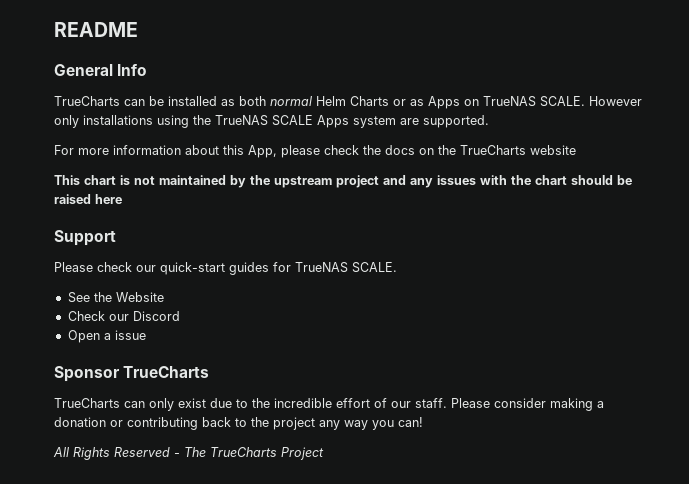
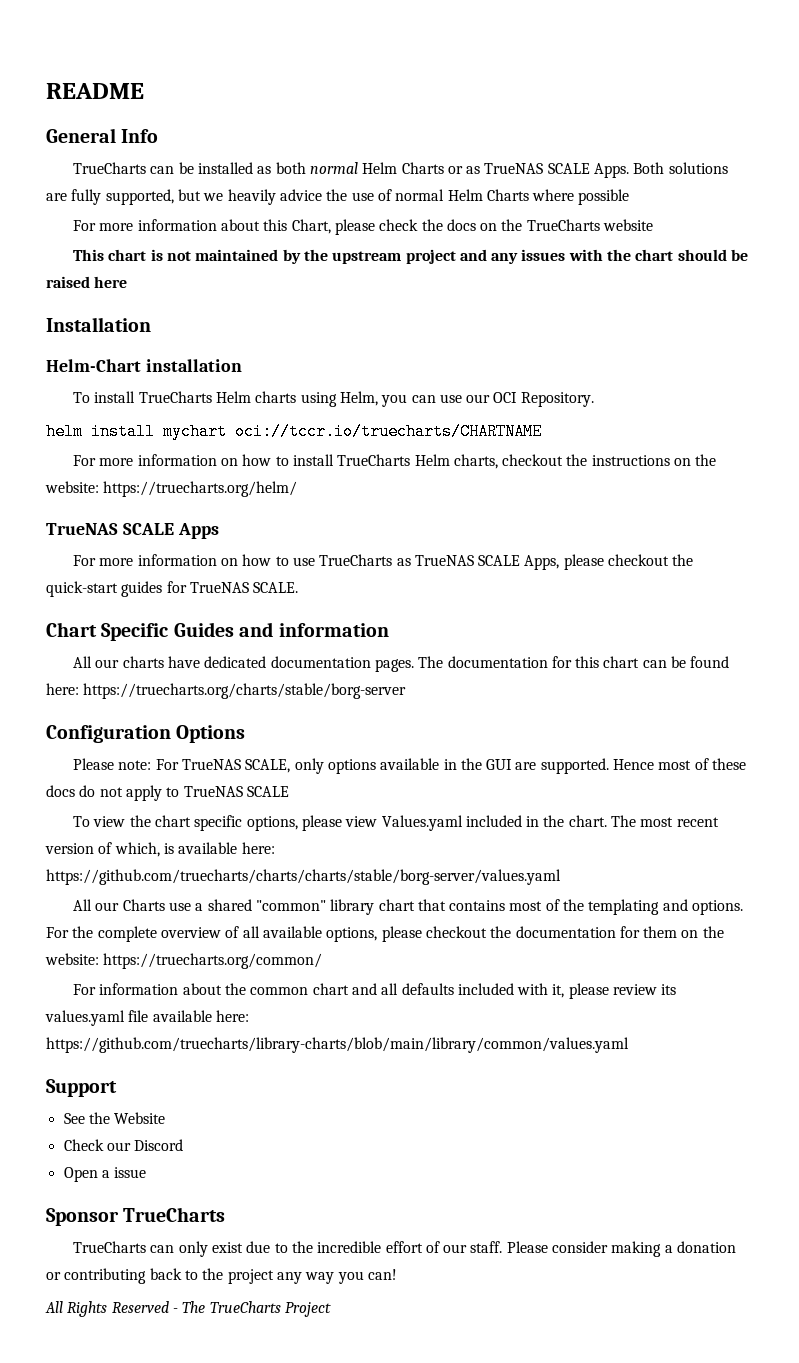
[428,96,642,109] [54,115,489,128] Apps on TrueNAS SCALE. However only installations using the TrueNAS SCALE Apps system are supported. -> [484,162,728,178] [46,189,630,205] TrueNAS SCALE Apps. Both solutions are fully supported, but we heavily advice the use of normal Helm Charts where possible
[248,145,277,158] App, -> [291,219,331,234] Chart,
[54,230,116,246] [54,262,156,272] Support // Please check our -> [46,317,151,332] [46,359,242,372] [72,391,594,407] [46,423,542,440] [72,454,717,469] [45,481,298,497] [46,523,219,539] [72,554,694,570] Installation // Helm-Chart installation // To install TrueCharts Helm charts using Helm, you can use our OCI Repository. // helm install mychart oci://tccr.io/truecharts/CHARTNAME // For more information on how to install TrueCharts Helm charts, checkout the instructions on the website: https://truecharts.org/helm/ // TrueNAS SCALE Apps // For more information on how to use TrueCharts as TrueNAS SCALE Apps, please checkout the
(397, 267) none -> [46,622,389,641] [72,656,730,672] [46,683,407,699] [46,725,246,743] [72,758,747,774] [46,785,289,801] [72,815,719,831] [45,842,275,857] [46,869,561,885] [72,899,744,915] [46,926,724,942] [45,953,323,969] [72,983,677,999] [45,1010,249,1026] [46,1037,629,1053] [46,1079,117,1097] // Chart Specific Guides and information // All our charts have dedicated documentation pages. The documentation for this chart can be found here: https://truecharts.org/charts/stable/borg-server // Configuration Options // Please note: For TrueNAS SCALE, only options available in the GUI are supported. Hence most of these docs do not apply to TrueNAS SCALE // To view the chart specific options, please view Values.yaml included in the chart. The most recent version of which, is available here: https://github.com/truecharts/charts/charts/stable/borg-server/values.yaml // All our Charts use a shared "common" library chart that contains most of the templating and options. For the complete overview of all available options, please checkout the documentation for them on the website: https://truecharts.org/common/ // For information about the common chart and all defaults included with it, please review its values.yaml file available here: https://github.com/truecharts/library-charts/blob/main/library/common/values.yaml // Support

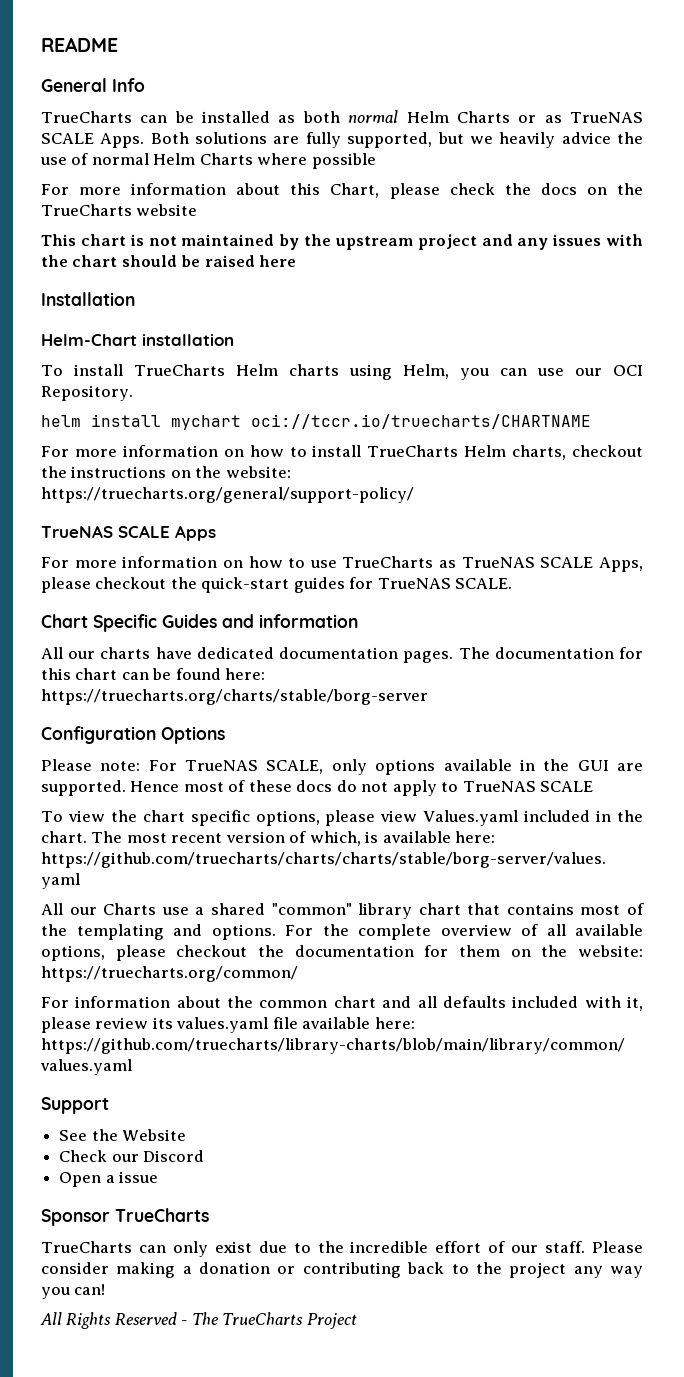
[103,481,298,497] https://truecharts.org/helm/ -> [41,487,414,503] https://truecharts.org/general/support-policy/

